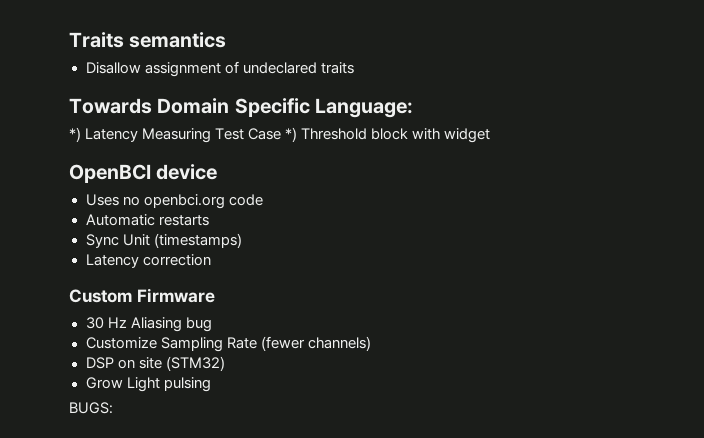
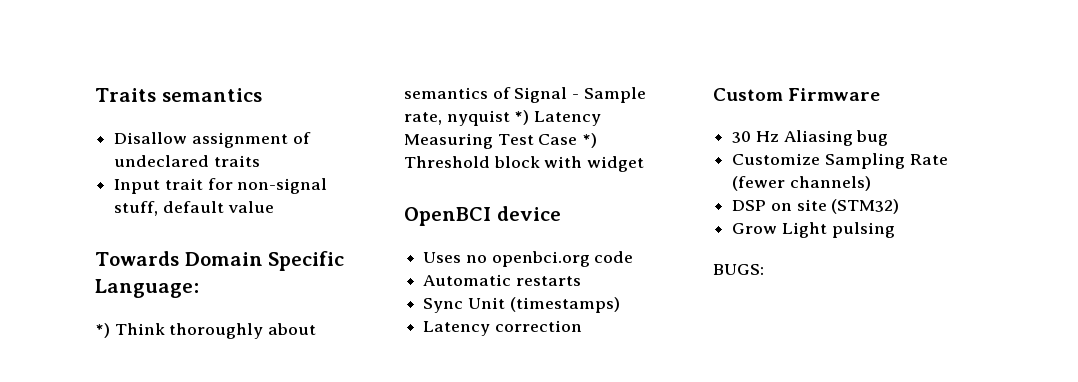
(354, 68) none -> [114,178,328,194] [114,201,274,216] // Input trait for non-signal stuff, default value
(81, 134) none -> [114,323,317,339] [404,87,646,103] [404,110,530,126] Think thoroughly about semantics of Signal - Sample rate, nyquist *)

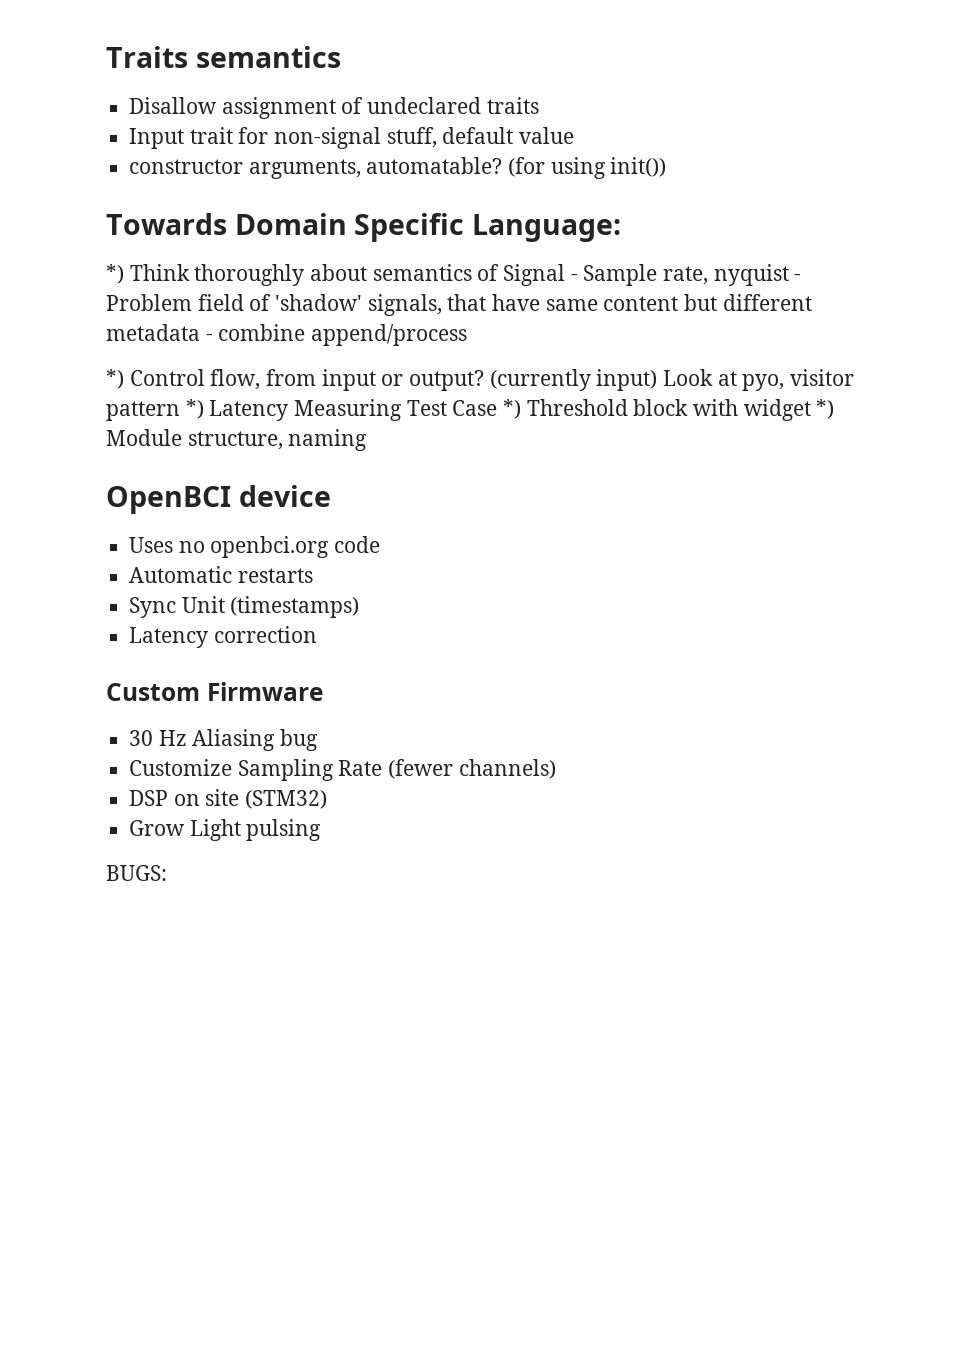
(274, 207) none -> [129,157,667,179] // constructor arguments, automatable? (for using init())
(510, 118) none -> [794,274,802,281] [106,294,812,316] [106,324,468,346] [106,369,855,391] [106,401,180,421] - Problem field of 'shadow' signals, that have same content but different metadata - combine append/process // *) Control flow, from input or output? (currently input) Look at pyo, visitor pattern
(645, 164) none -> [816,399,835,419] [106,429,368,451] *) Module structure, naming

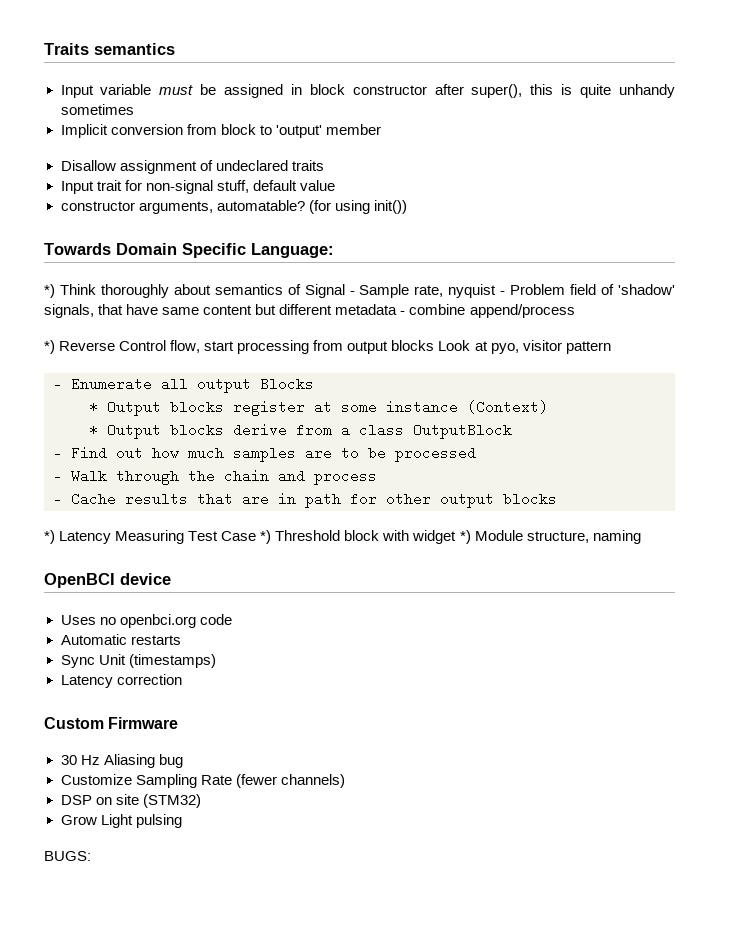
(341, 57) none -> [60,84,675,98] [60,104,134,115] [60,124,381,138] // Input variable must be assigned in block constructor after super(), this is quite unhandy sometimes // Implicit conversion from block to 'output' member
(124, 379) none -> [59,341,116,351] Reverse
[266,369,658,391] from input or output? (currently input) -> [204,340,435,354] start processing from output blocks
(180, 411) none -> [53,377,314,393] [89,400,548,416] [89,423,512,439] [53,446,476,462] [53,469,377,485] [53,492,557,508] // - Enumerate all output Blocks // * Output blocks register at some instance (Context) // * Output blocks derive from a class OutputBlock // - Find out how much samples are to be processed // - Walk through the chain and process // - Cache results that are in path for other output blocks //

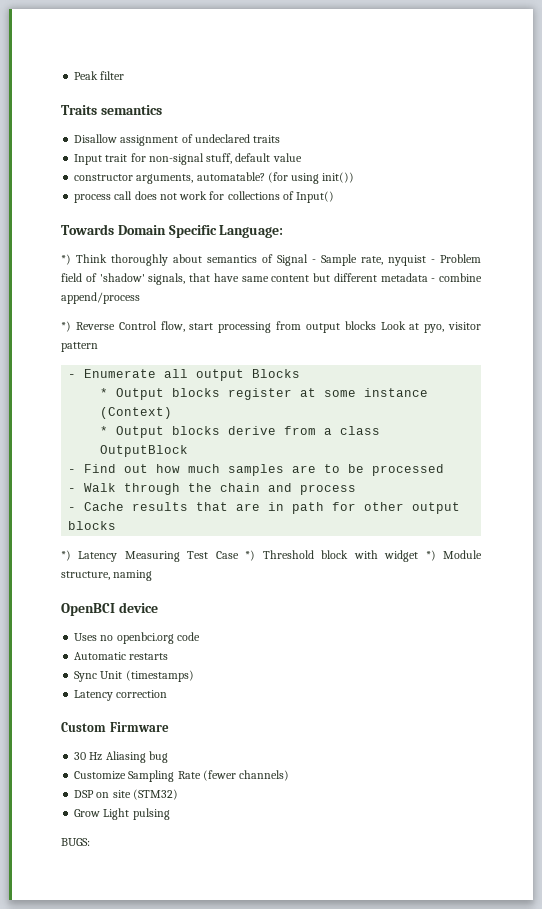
(44, 49) none -> [74,71,125,80] Peak filter //
[60,84,675,98] [60,104,134,115] [60,124,381,138] // Input variable must be assigned in block constructor after super(), this is quite unhandy sometimes // Implicit conversion from block to 'output' member -> (162, 110) none
(407, 207) none -> [74,191,335,203] // process call does not work for collections of Input()

